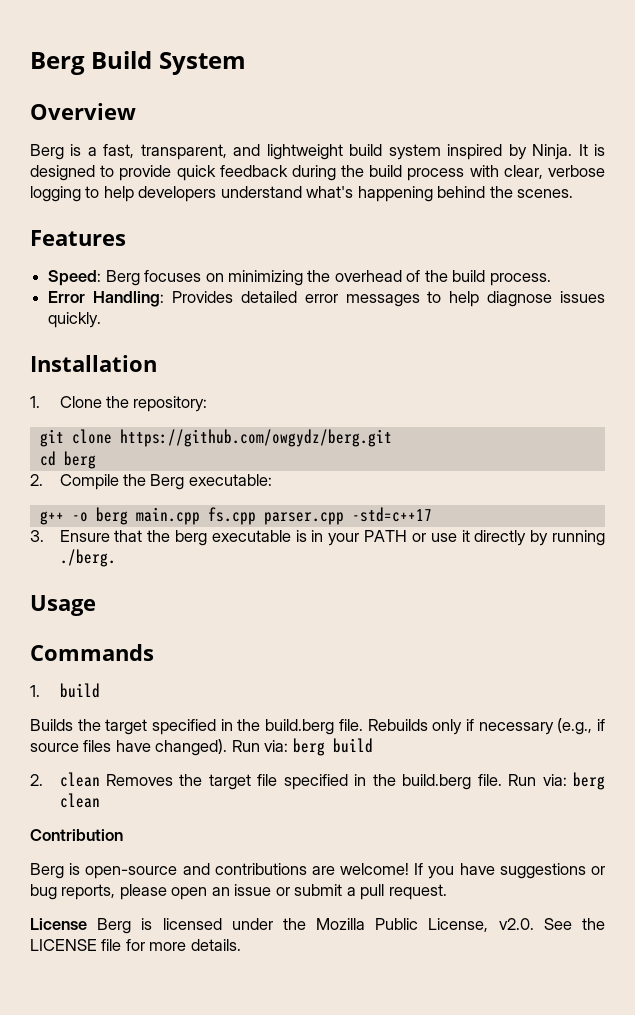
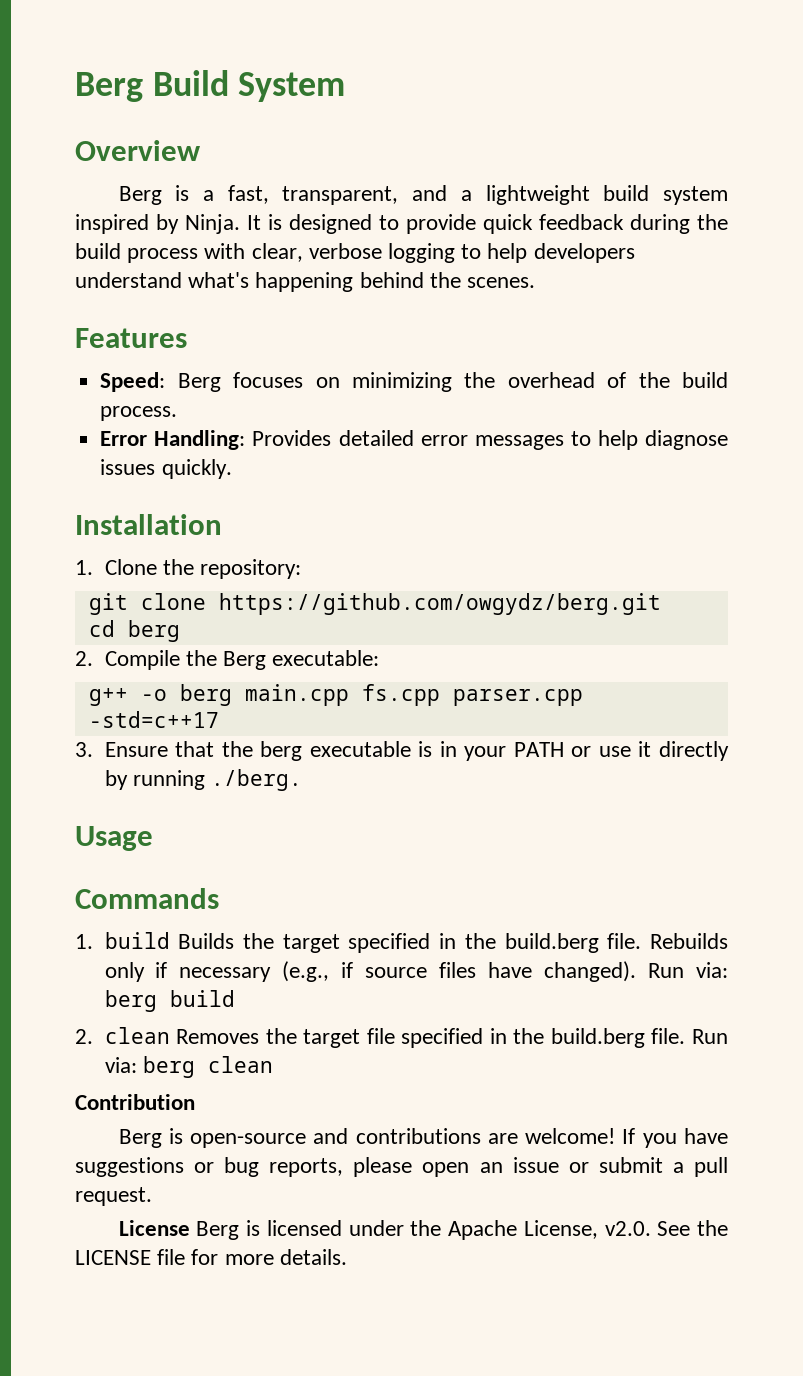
(261, 150) none -> [460,190,472,201] a
(100, 690) // -> (170, 940) none
[316,918,419,930] Mozilla Public -> [448,1220,518,1240] Apache

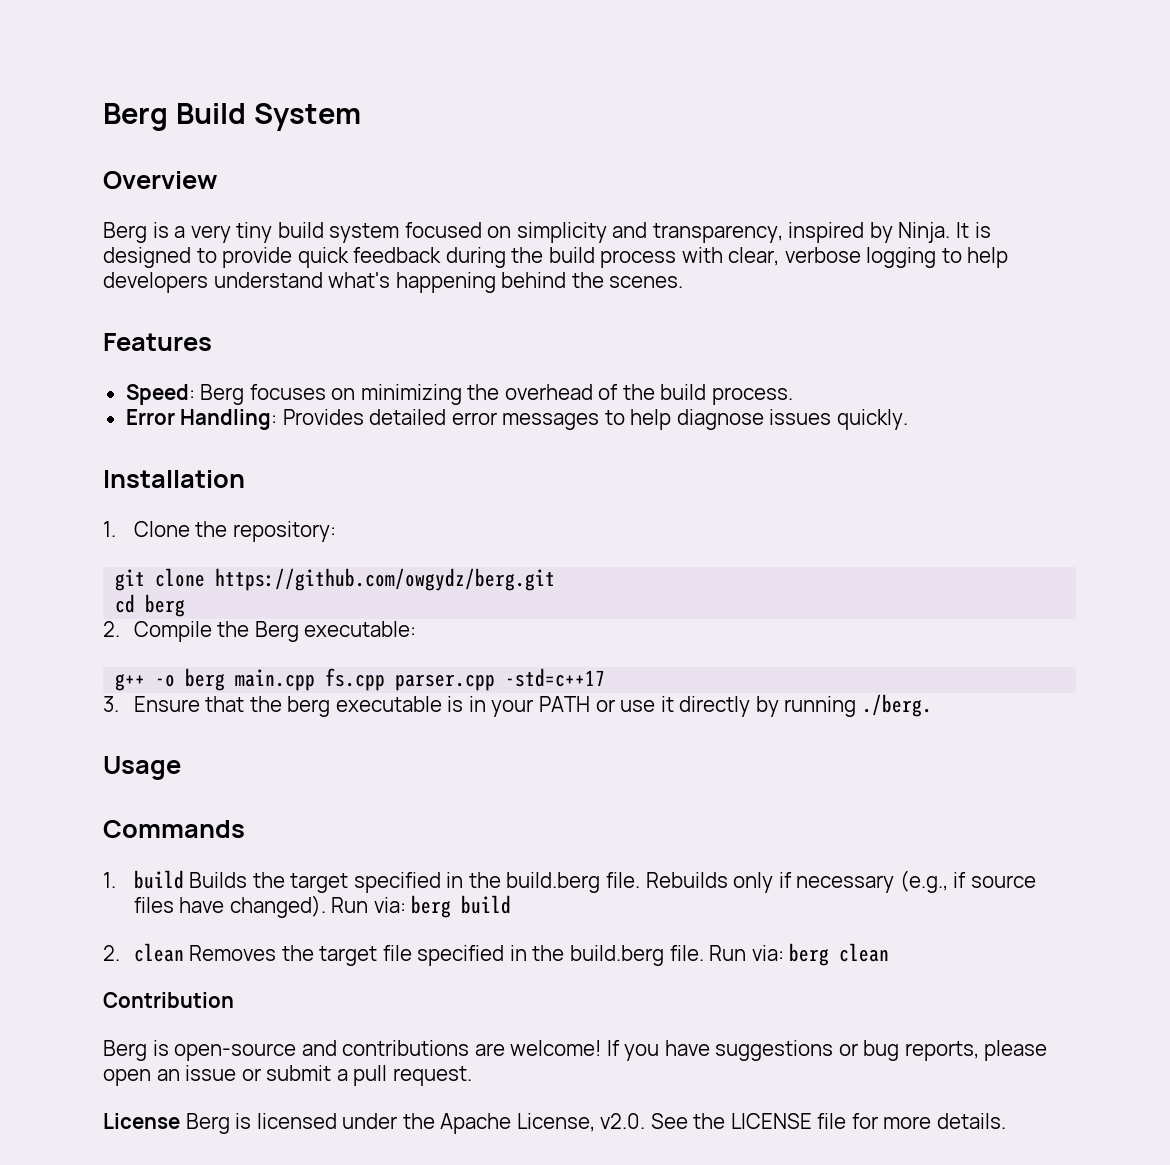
[227,185,728,205] fast, transparent, and a lightweight build system -> [190,222,783,243] very tiny build system focused on simplicity and transparency,

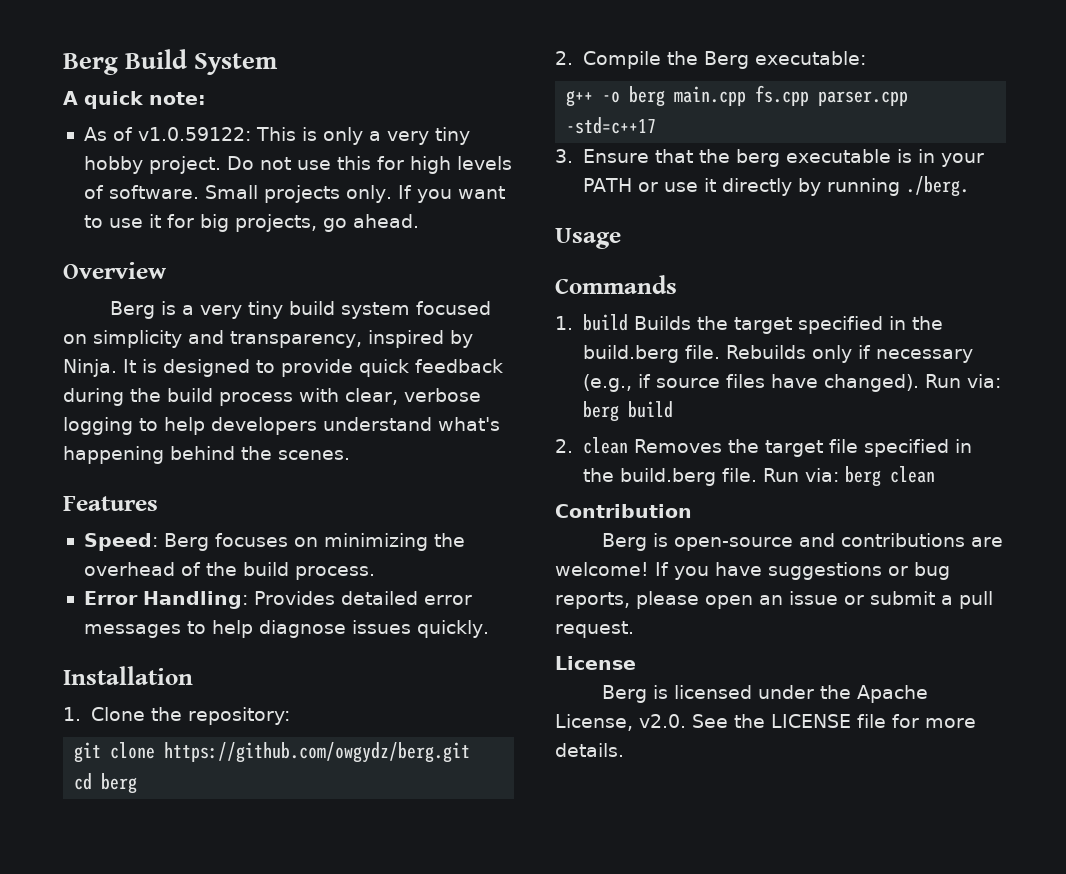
(361, 117) none -> [63,91,206,109] [83,127,470,145] [83,156,512,174] [83,185,505,203] [83,214,419,232] // A quick note: // As of v1.0.59122: This is only a very tiny hobby project. Do not use this for high levels of software. Small projects only. If you want to use it for big projects, go ahead.
(180, 1121) none -> (636, 663) //

